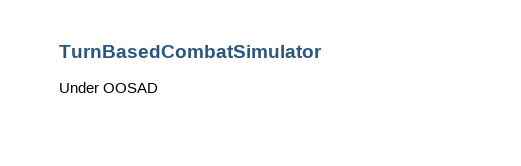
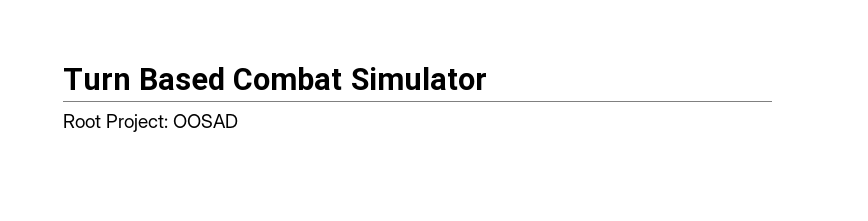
[59,45,322,58] [59,82,99,93] TurnBasedCombatSimulator // Under -> [63,67,487,90] [63,114,169,132] Turn Based Combat Simulator // Root Project:

